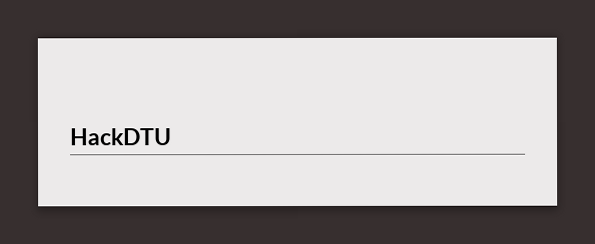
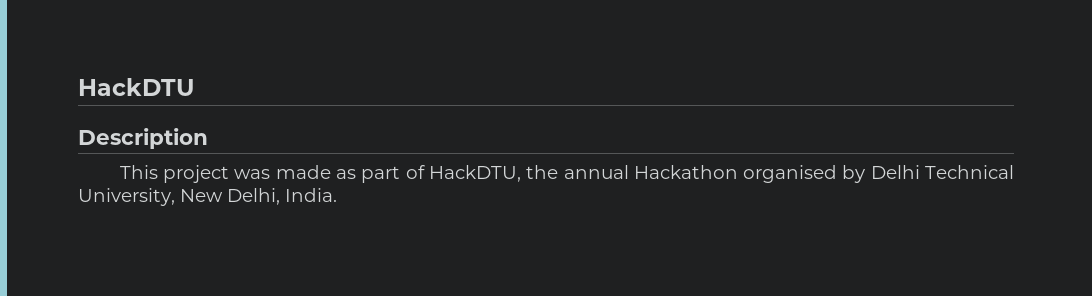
(172, 137) none -> [78,128,208,149] [119,165,1014,183] [78,188,337,206] // Description // This project was made as part of HackDTU, the annual Hackathon organised by Delhi Technical University, New Delhi, India.

